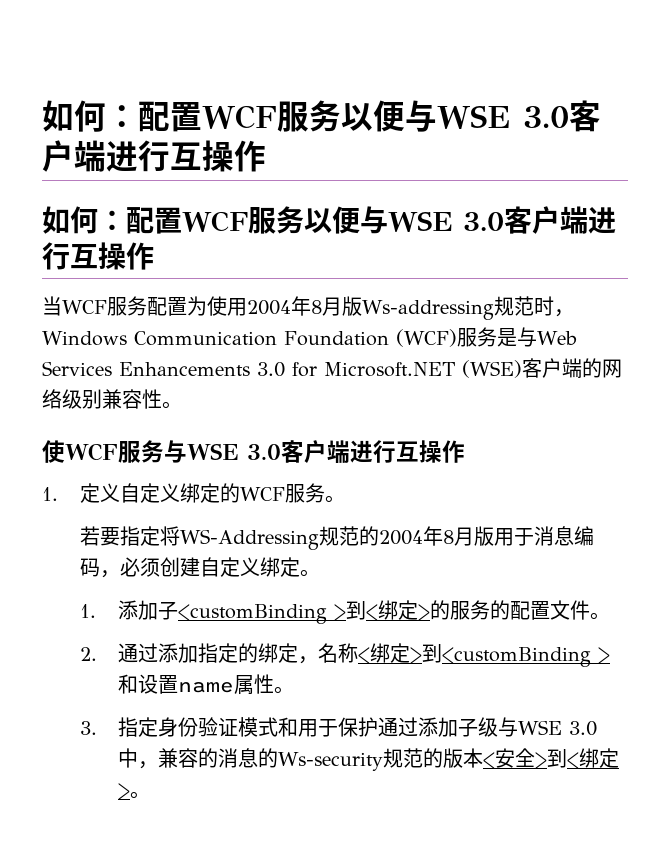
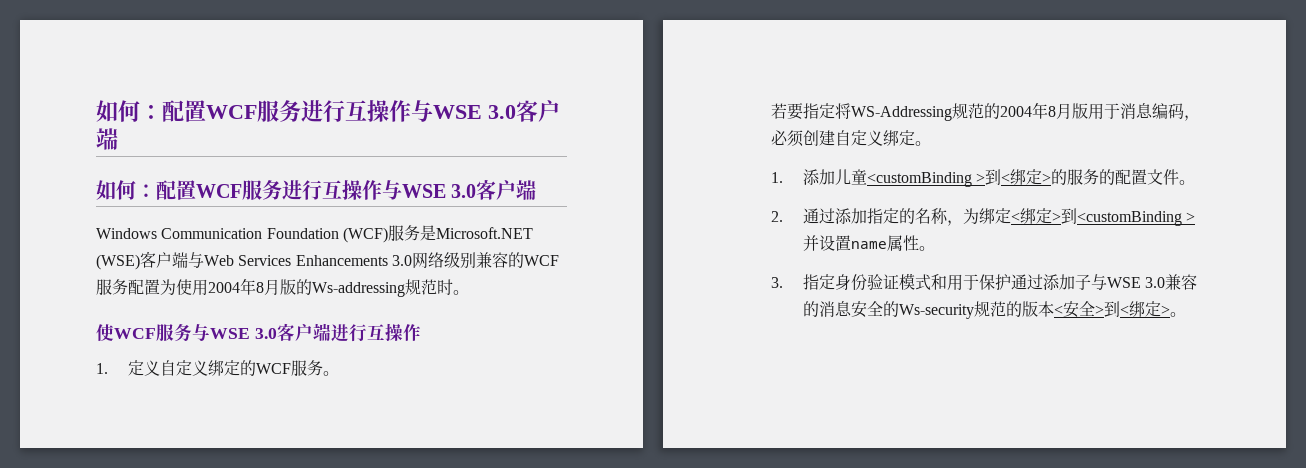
[42,100,601,132] [42,140,266,172] [42,206,616,234] [42,242,154,270] [42,296,62,316] 如何：配置WCF服务以便与WSE 3.0客户端进行互操作 // 如何：配置WCF服务以便与WSE 3.0客户端进行互操作 // 当 -> [96,100,560,122] [96,128,118,150] [96,180,537,200] [96,225,533,243] [96,251,524,270] 如何：配置WCF服务进行互操作与WSE 3.0客户端 // 如何：配置WCF服务进行互操作与WSE 3.0客户端 // Windows Communication Foundation (WCF)服务是Microsoft.NET (WSE)客户端与Web Services Enhancements 3.0网络级别兼容的
(362, 306) none -> [296,279,312,295] 的
[554,309,574,317] [42,327,577,347] [42,358,622,378] [42,389,162,409] ，Windows Communication Foundation (WCF)服务是与Web Services Enhancements 3.0 for Microsoft.NET (WSE)客户端的网络级别兼容性 -> (453, 287) none
[157,601,178,620] 子 -> [834,169,867,185] 儿童
[257,643,358,664] 绑定，名称 -> [914,208,1011,226] 名称，为绑定
[117,674,138,694] 和 -> [802,235,819,251] 并
[477,717,597,737] [117,748,158,769] 级与WSE 3.0中， -> [1090,274,1165,290] 与WSE 3.0
(258, 758) none -> [850,301,883,318] 安全

